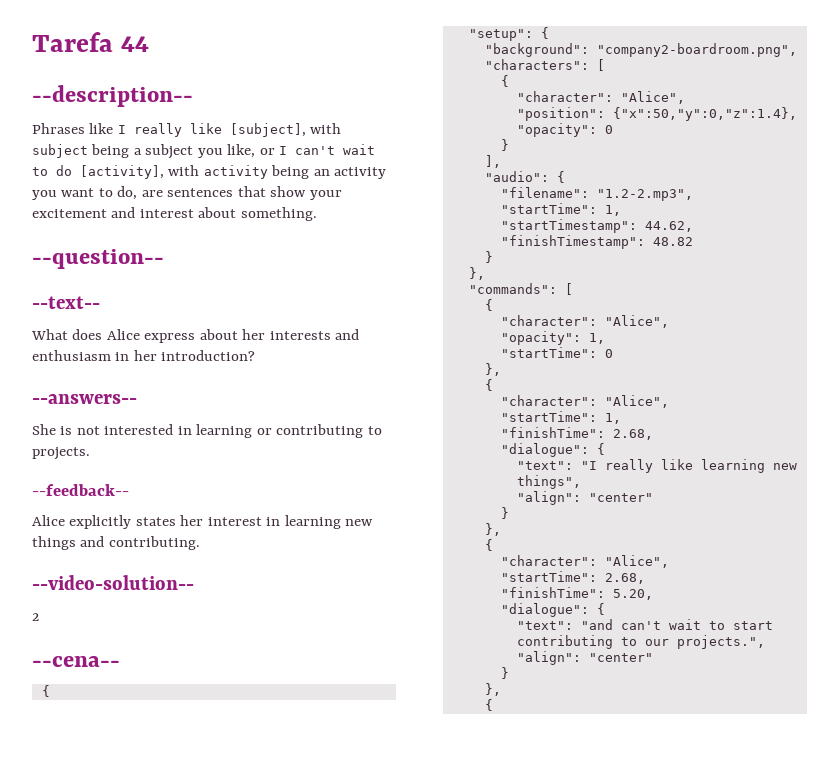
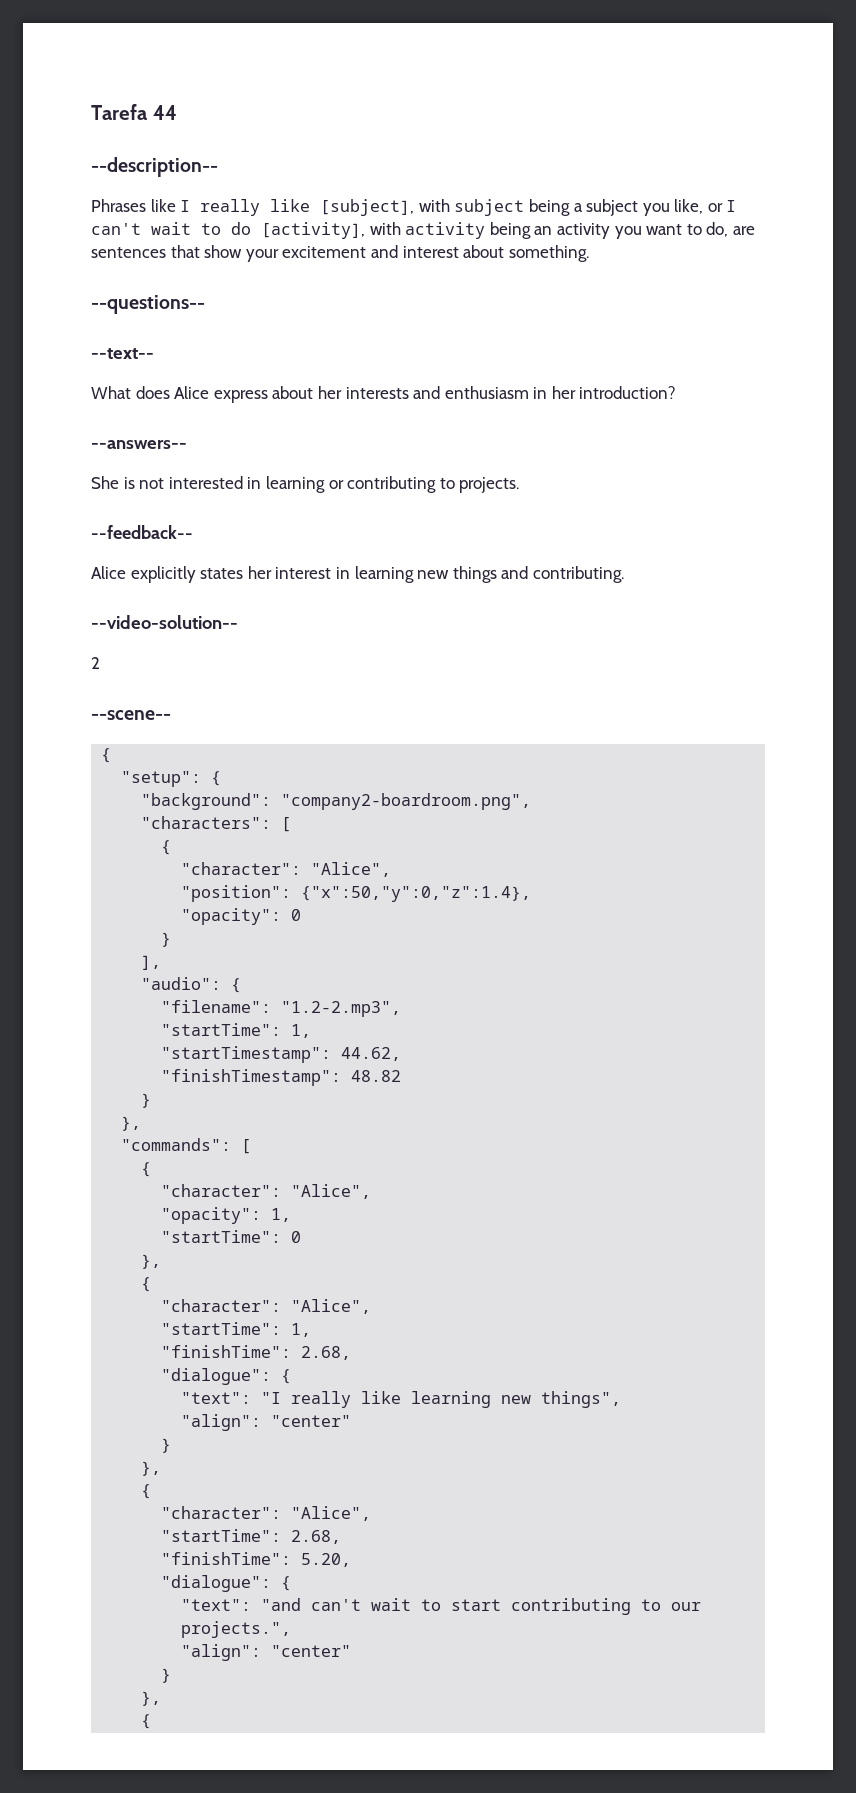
[32,249,164,269] --question-- -> [91,295,205,314] --questions--
[32,656,120,667] --cena-- -> [91,710,171,720] --scene--

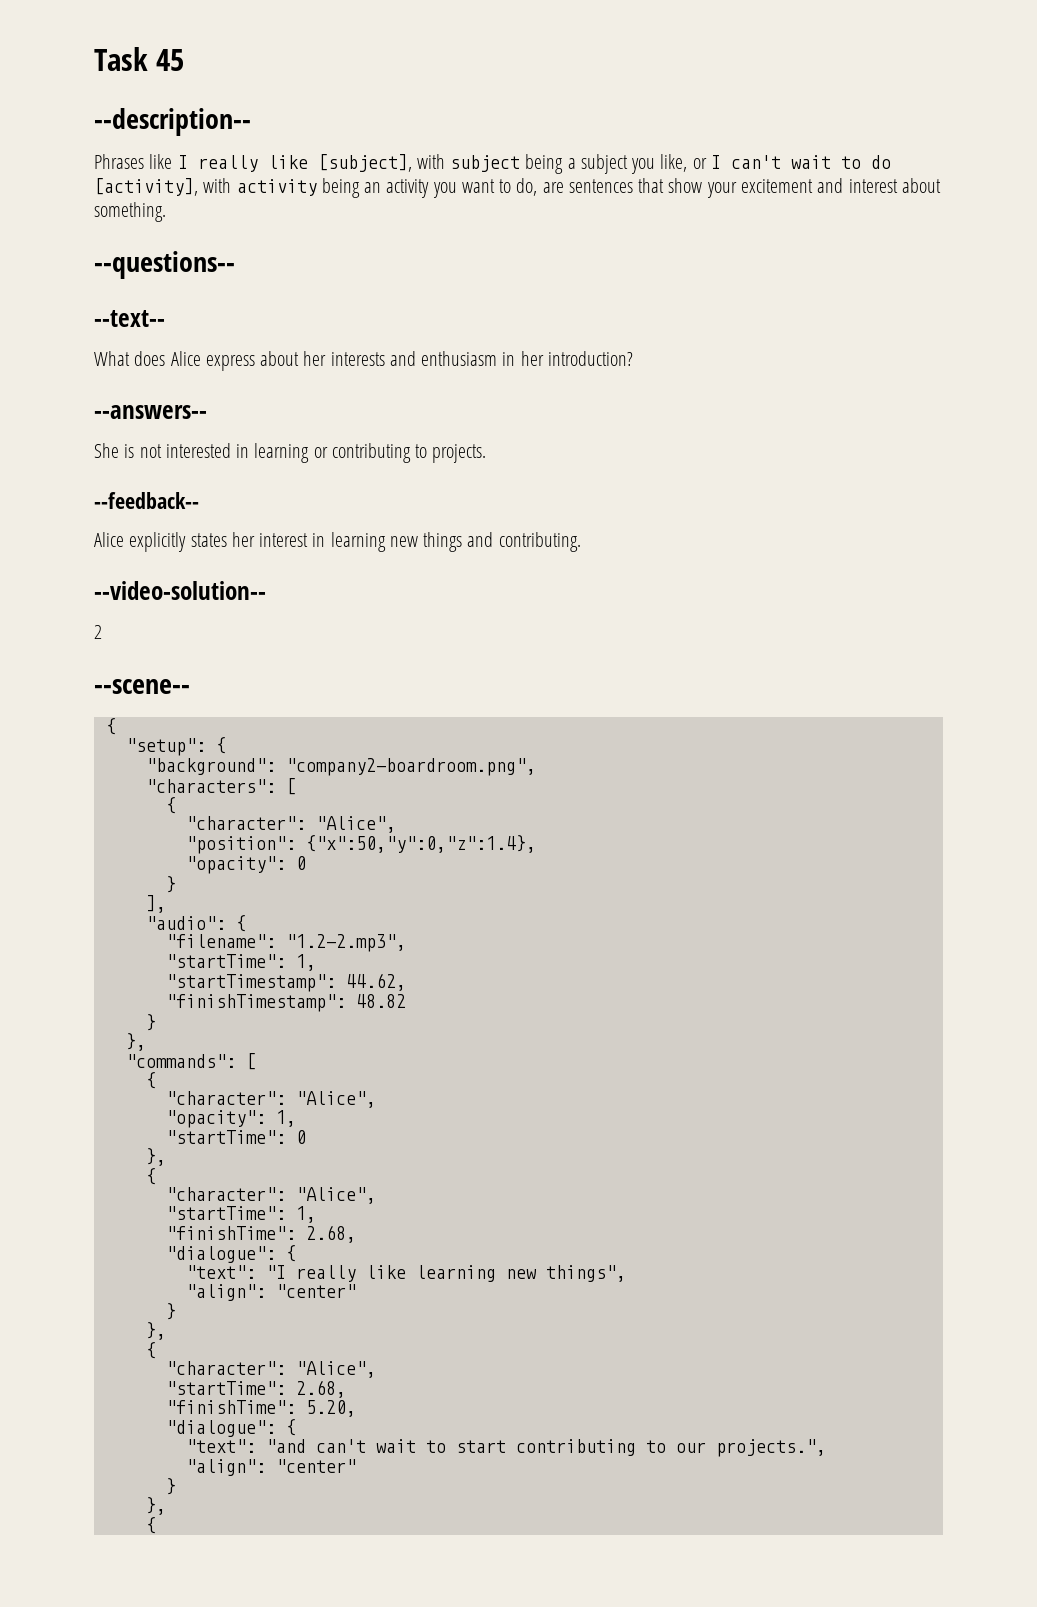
[91,104,177,120] Tarefa 44 -> [94,47,185,71] Task 45

